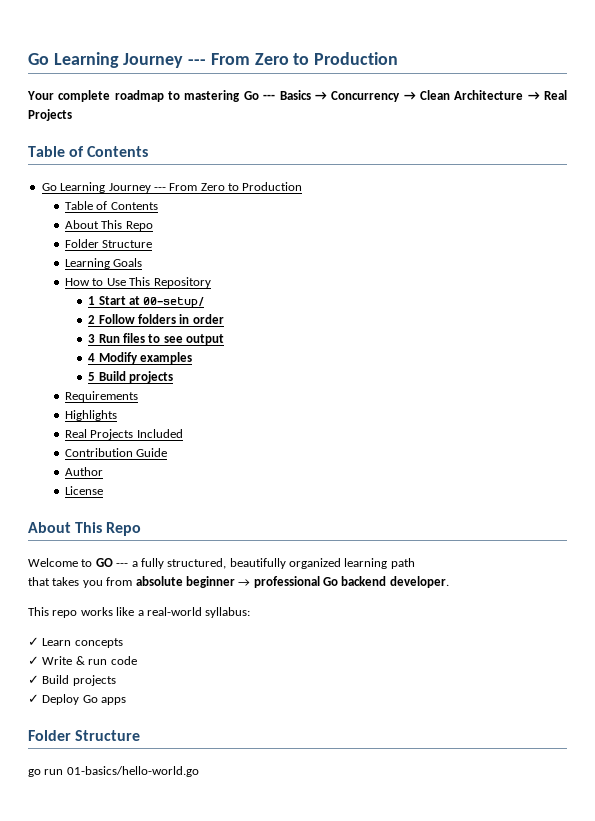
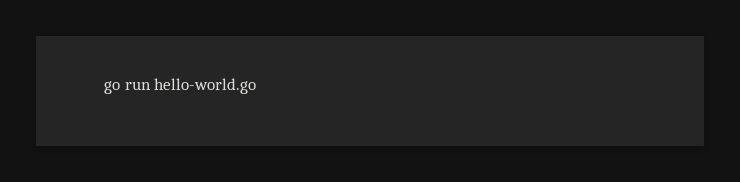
[28,52,399,68] [27,90,567,102] [28,109,72,121] [28,146,149,157] [41,182,303,193] [65,201,158,210] [65,220,153,231] [65,239,153,248] [65,258,143,269] [65,277,211,288] [88,296,205,308] [88,314,224,324] [88,333,225,345] [88,352,193,364] [88,371,174,383] [65,391,139,402] [65,410,118,421] [65,429,183,440] [65,448,168,457] [65,467,104,476] [65,486,104,495] [28,522,142,536] [28,558,415,569] [28,576,449,588] [28,607,251,618] [28,637,123,648] [28,656,137,665] [28,675,116,686] [28,694,127,705] [28,730,141,741] Go Learning Journey --- From Zero to Production // Your complete roadmap to mastering Go --- Basics → Concurrency → Clean Architecture → Real Projects // Table of Contents // Go Learning Journey --- From Zero to Production // Table of Contents // About This Repo // Folder Structure // Learning Goals // How to Use This Repository // 1 Start at 00-setup/ // 2 Follow folders in order // 3 Run files to see output // 4 Modify examples // 5 Build projects // Requirements // Highlights // Real Projects Included // Contribution Guide // Author // License // About This Repo // Welcome to GO --- a fully structured, beautifully organized learning path // that takes you from absolute beginner → professional Go backend developer. // This repo works like a real-world syllabus: // ✓ Learn concepts // ✓ Write & run code // ✓ Build projects // ✓ Deploy Go apps // Folder Structure // -> (104, 87) none
[66,766,199,777] 01-basics/hello-world.go -> [154,78,257,94] hello-world.go

